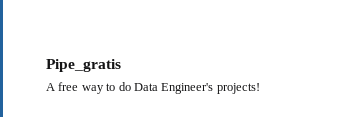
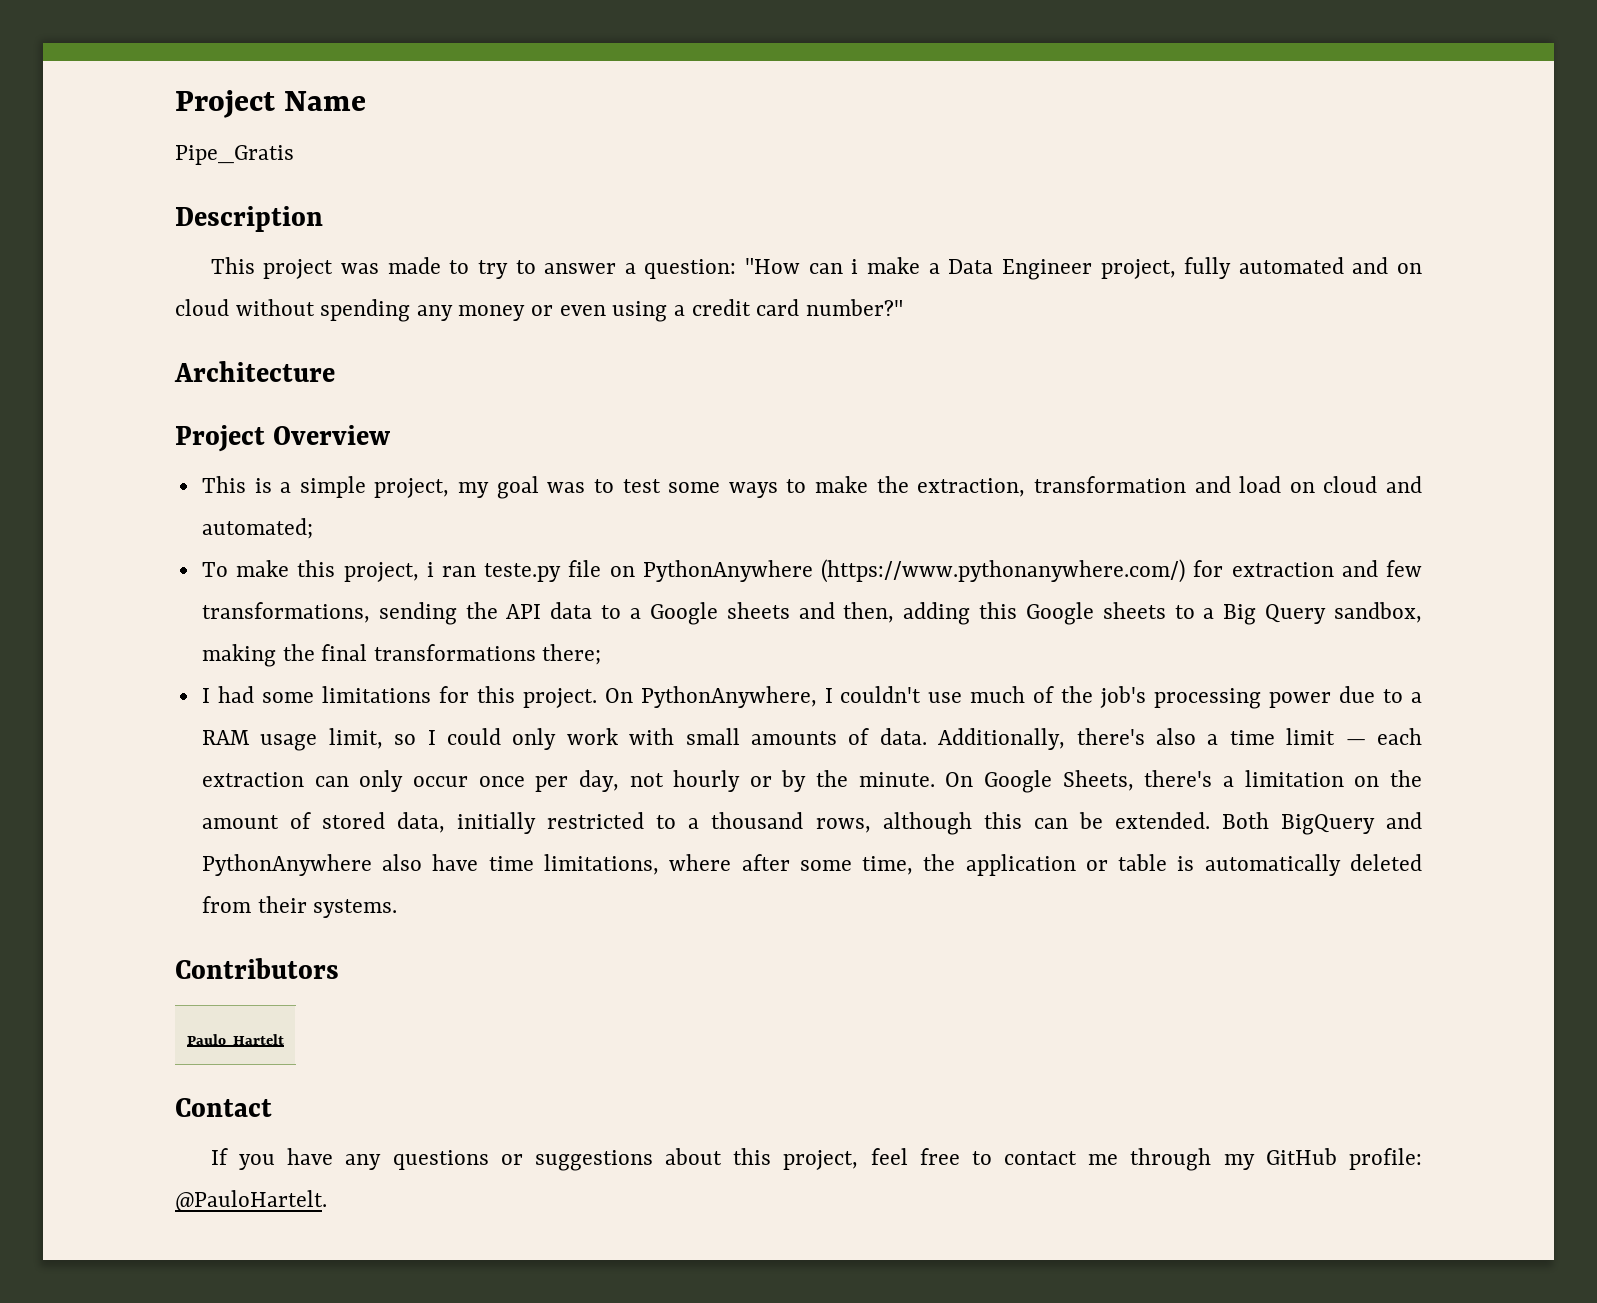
[46,59,121,72] [46,82,260,94] Pipe_gratis // A free way to do Data Engineer's projects! -> [175,90,367,118] [175,145,294,165] [175,206,323,232] [210,257,1422,280] [175,299,903,322] [174,361,335,382] [175,425,391,452] [201,476,1423,499] [201,518,313,539] [201,559,1422,583] [201,602,1422,625] [201,644,602,667] [201,686,1423,709] [201,728,1422,751] [201,770,1422,793] [201,812,1422,835] [201,854,1422,876] [201,896,398,918] [175,958,339,979] [187,1034,284,1045] [175,1098,272,1117] [210,1148,1423,1171] [175,1190,327,1212] Project Name // Pipe_Gratis // Description // This project was made to try to answer a question: "How can i make a Data Engineer project, fully automated and on cloud without spending any money or even using a credit card number?" // Architecture // Project Overview // This is a simple project, my goal was to test some ways to make the extraction, transformation and load on cloud and automated; // To make this project, i ran teste.py file on PythonAnywhere (https://www.pythonanywhere.com/) for extraction and few transformations, sending the API data to a Google sheets and then, adding this Google sheets to a Big Query sandbox, making the final transformations there; // I had some limitations for this project. On PythonAnywhere, I couldn't use much of the job's processing power due to a RAM usage limit, so I could only work with small amounts of data. Additionally, there's also a time limit — each extraction can only occur once per day, not hourly or by the minute. On Google Sheets, there's a limitation on the amount of stored data, initially restricted to a thousand rows, although this can be extended. Both BigQuery and PythonAnywhere also have time limitations, where after some time, the application or table is automatically deleted from their systems. // Contributors // Paulo Hartelt // Contact // If you have any questions or suggestions about this project, feel free to contact me through my GitHub profile: @PauloHartelt.

